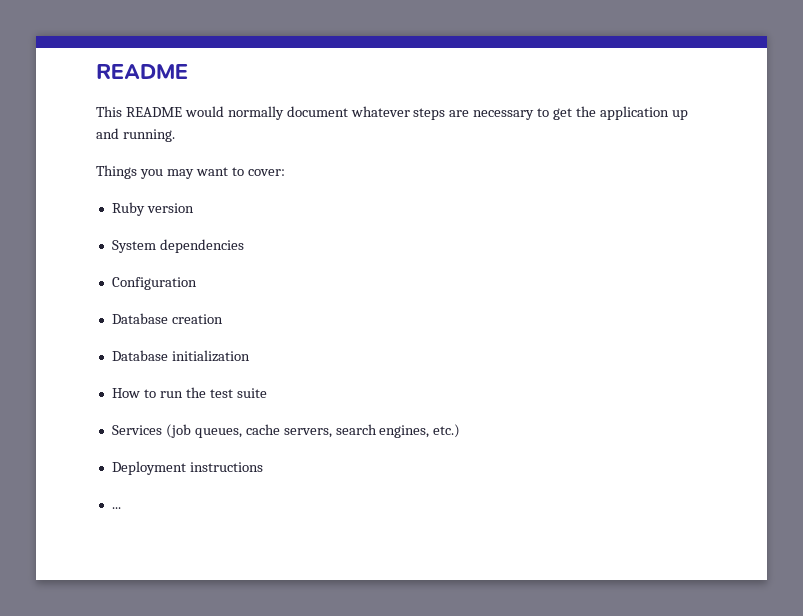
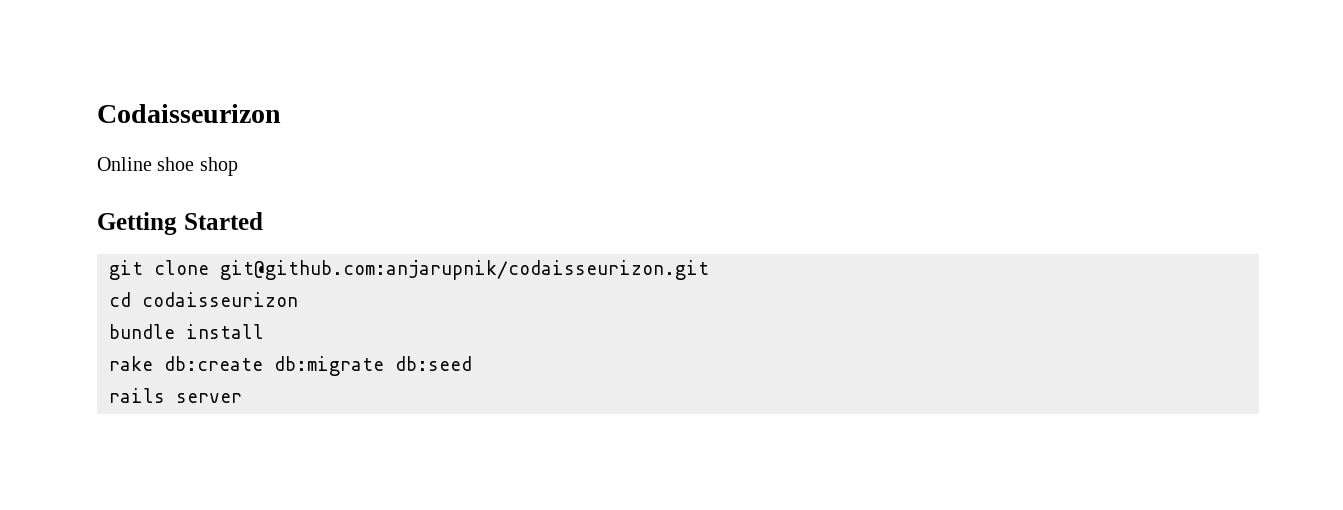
[96,64,188,79] [96,106,688,120] [96,128,175,142] [96,165,285,179] [111,202,194,216] [111,239,244,253] [111,277,197,290] [111,313,223,324] [111,350,250,362] [111,387,267,398] [111,424,461,438] [111,461,263,475] [111,507,121,509] README // This README would normally document whatever steps are necessary to get the application up and running. // Things you may want to cover: // Ruby version // System dependencies // Configuration // Database creation // Database initialization // How to run the test suite // Services (job queues, cache servers, search engines, etc.) // Deployment instructions // ... -> [97,104,281,123] [97,157,238,176] [97,212,263,235] [109,260,709,280] [109,292,298,307] [109,324,264,339] [109,356,472,376] [109,388,242,403] Codaisseurizon // Online shoe shop // Getting Started // git clone git@github.com:anjarupnik/codaisseurizon.git // cd codaisseurizon // bundle install // rake db:create db:migrate db:seed // rails server

